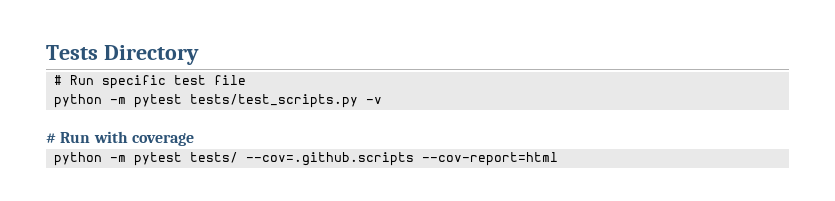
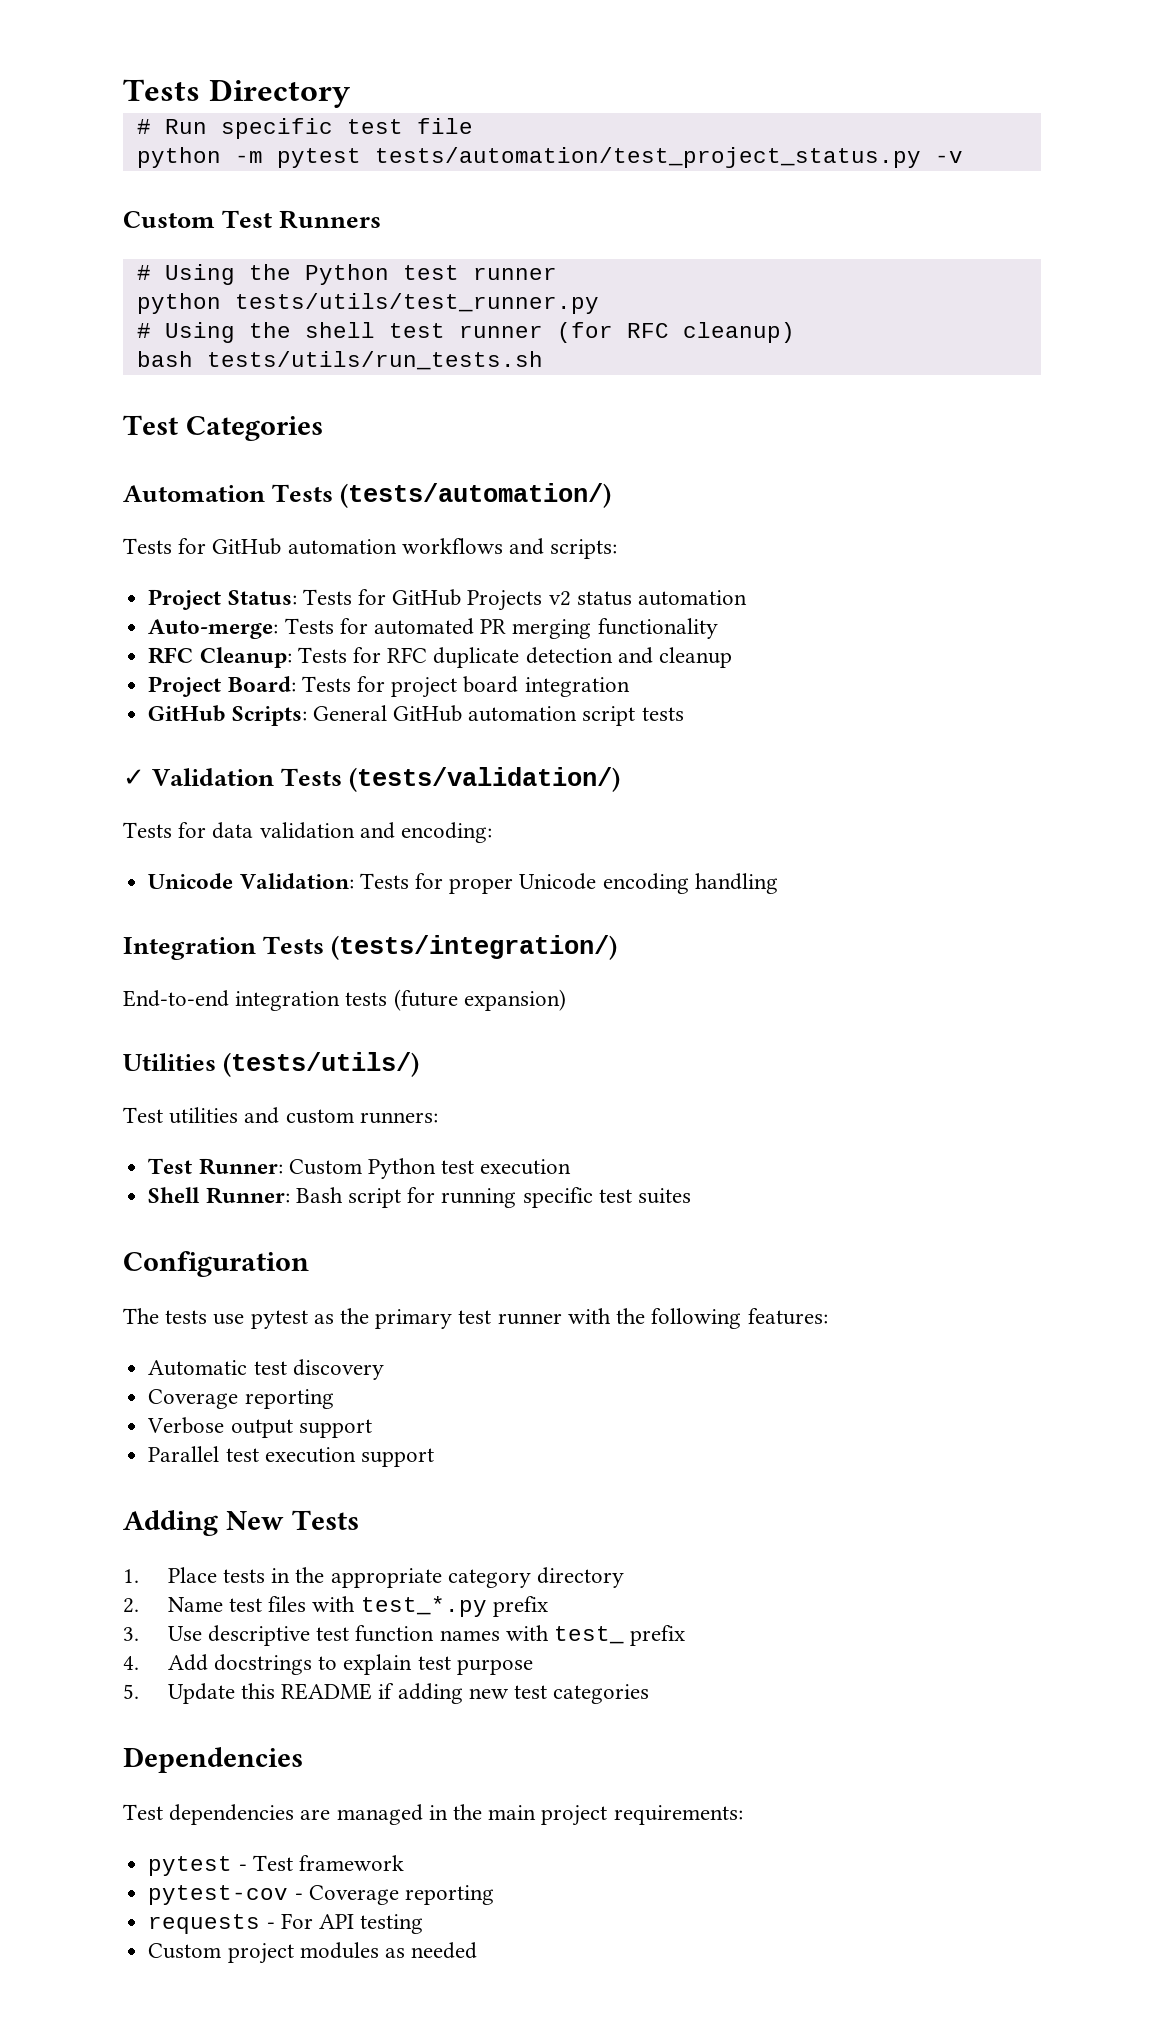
[190,94,359,108] tests/test_scripts.py -> [374,147,921,168] tests/automation/test_project_status.py
[46,131,194,146] [54,152,559,166] # Run with coverage // python -m pytest tests/ --cov=.github.scripts --cov-report=html -> [123,210,382,229] [136,264,557,285] [136,293,599,314] [136,322,795,343] [136,351,543,370] [123,415,323,441] [123,483,612,508] [123,538,618,559] [148,589,747,611] [148,618,718,639] [148,647,732,668] [148,676,630,698] [148,705,684,726] [123,767,621,792] [123,822,493,843] [148,873,778,894] [123,935,618,960] [123,989,566,1011] [123,1052,420,1077] [123,1107,438,1124] [148,1158,572,1179] [148,1187,691,1208] [123,1251,309,1277] [123,1308,828,1329] [148,1359,384,1380] [148,1389,334,1409] [147,1417,372,1438] [148,1446,434,1467] [123,1510,359,1536] [123,1567,625,1588] [123,1596,548,1617] [123,1625,686,1646] [123,1654,533,1675] [123,1683,650,1704] [123,1747,303,1773] [123,1804,743,1826] [148,1855,404,1876] [148,1885,494,1905] [148,1913,424,1934] [148,1942,478,1964] Custom Test Runners // # Using the Python test runner // python tests/utils/test_runner.py // # Using the shell test runner (for RFC cleanup) // bash tests/utils/run_tests.sh // Test Categories // Automation Tests (tests/automation/) // Tests for GitHub automation workflows and scripts: // Project Status: Tests for GitHub Projects v2 status automation // Auto-merge: Tests for automated PR merging functionality // RFC Cleanup: Tests for RFC duplicate detection and cleanup // Project Board: Tests for project board integration // GitHub Scripts: General GitHub automation script tests // ✓ Validation Tests (tests/validation/) // Tests for data validation and encoding: // Unicode Validation: Tests for proper Unicode encoding handling // Integration Tests (tests/integration/) // End-to-end integration tests (future expansion) // Utilities (tests/utils/) // Test utilities and custom runners: // Test Runner: Custom Python test execution // Shell Runner: Bash script for running specific test suites // Configuration // The tests use pytest as the primary test runner with the following features: // Automatic test discovery // Coverage reporting // Verbose output support // Parallel test execution support // Adding New Tests // 1. Place tests in the appropriate category directory // 2. Name test files with test_*.py prefix // 3. Use descriptive test function names with test_ prefix // 4. Add docstrings to explain test purpose // 5. Update this README if adding new test categories // Dependencies // Test dependencies are managed in the main project requirements: // pytest - Test framework // pytest-cov - Coverage reporting // requests - For API testing // Custom project modules as needed

